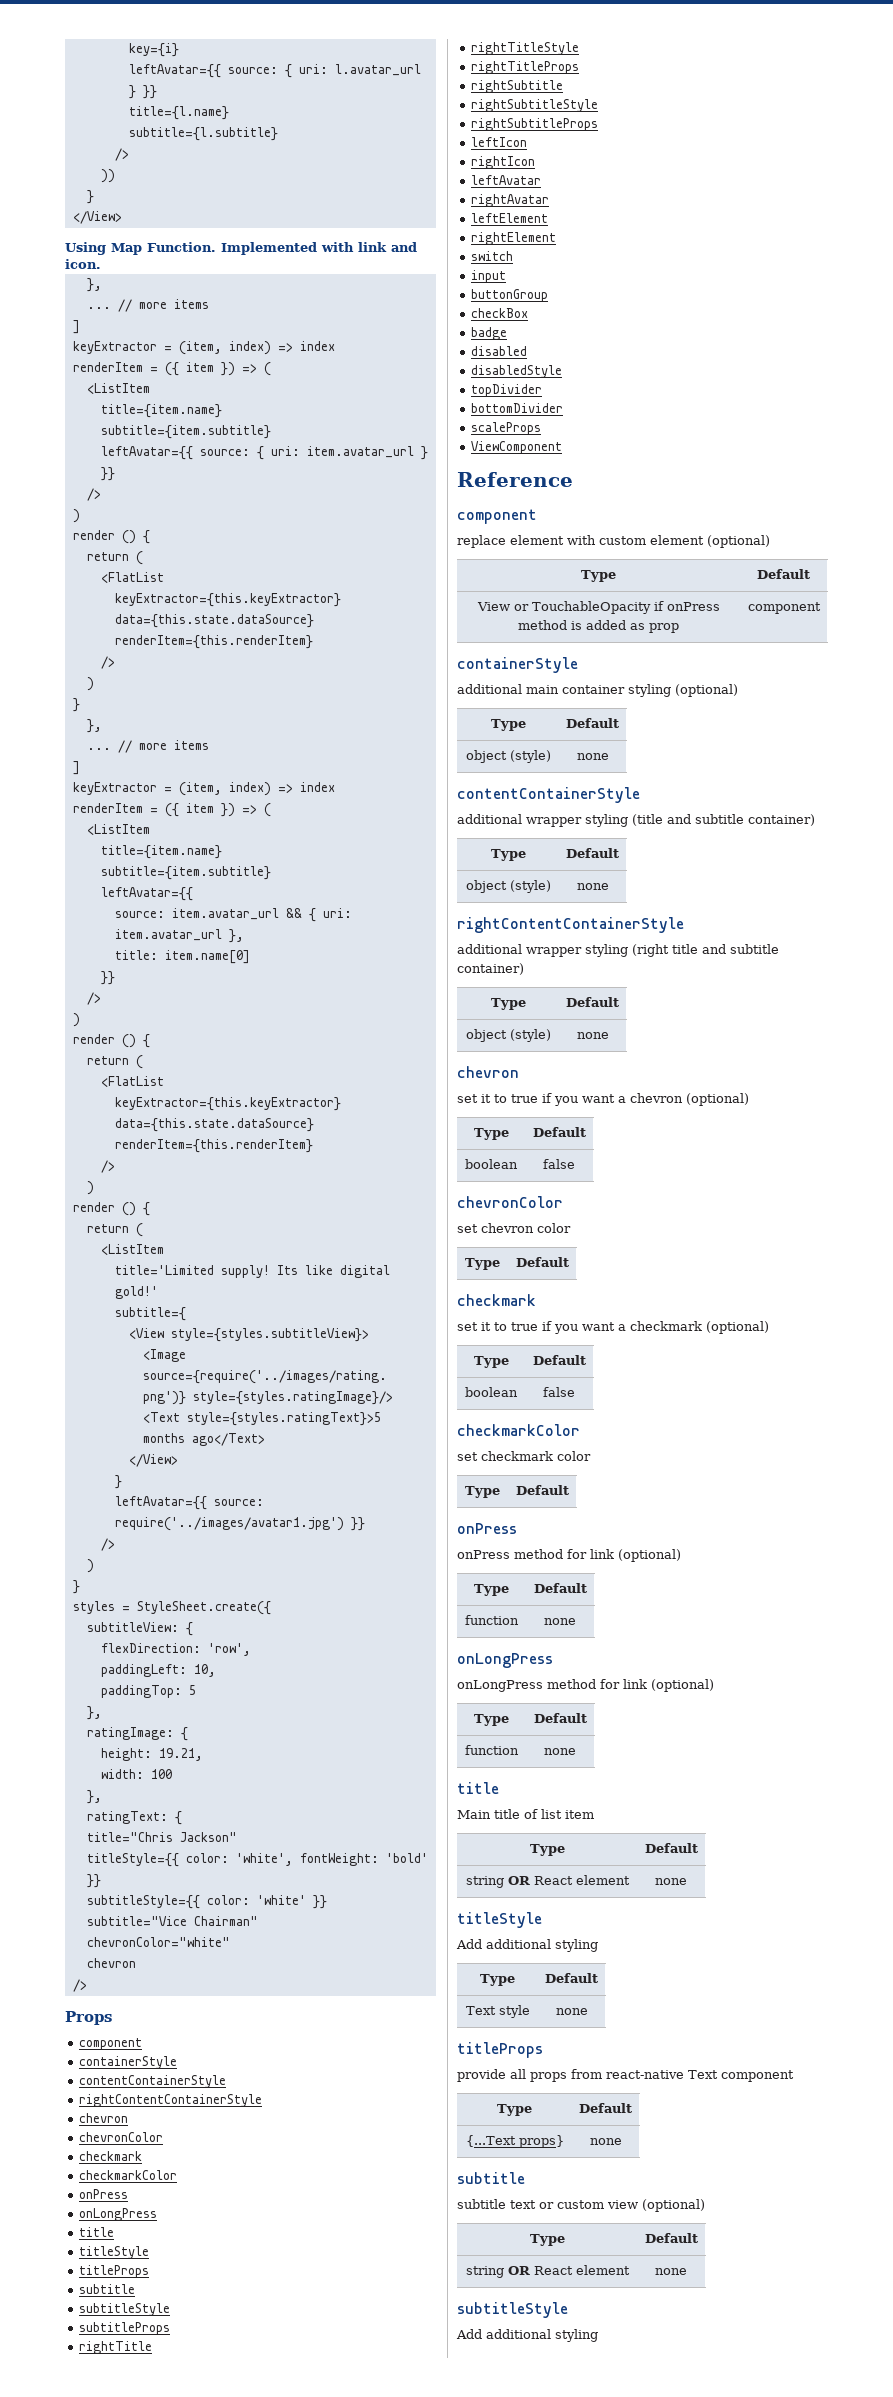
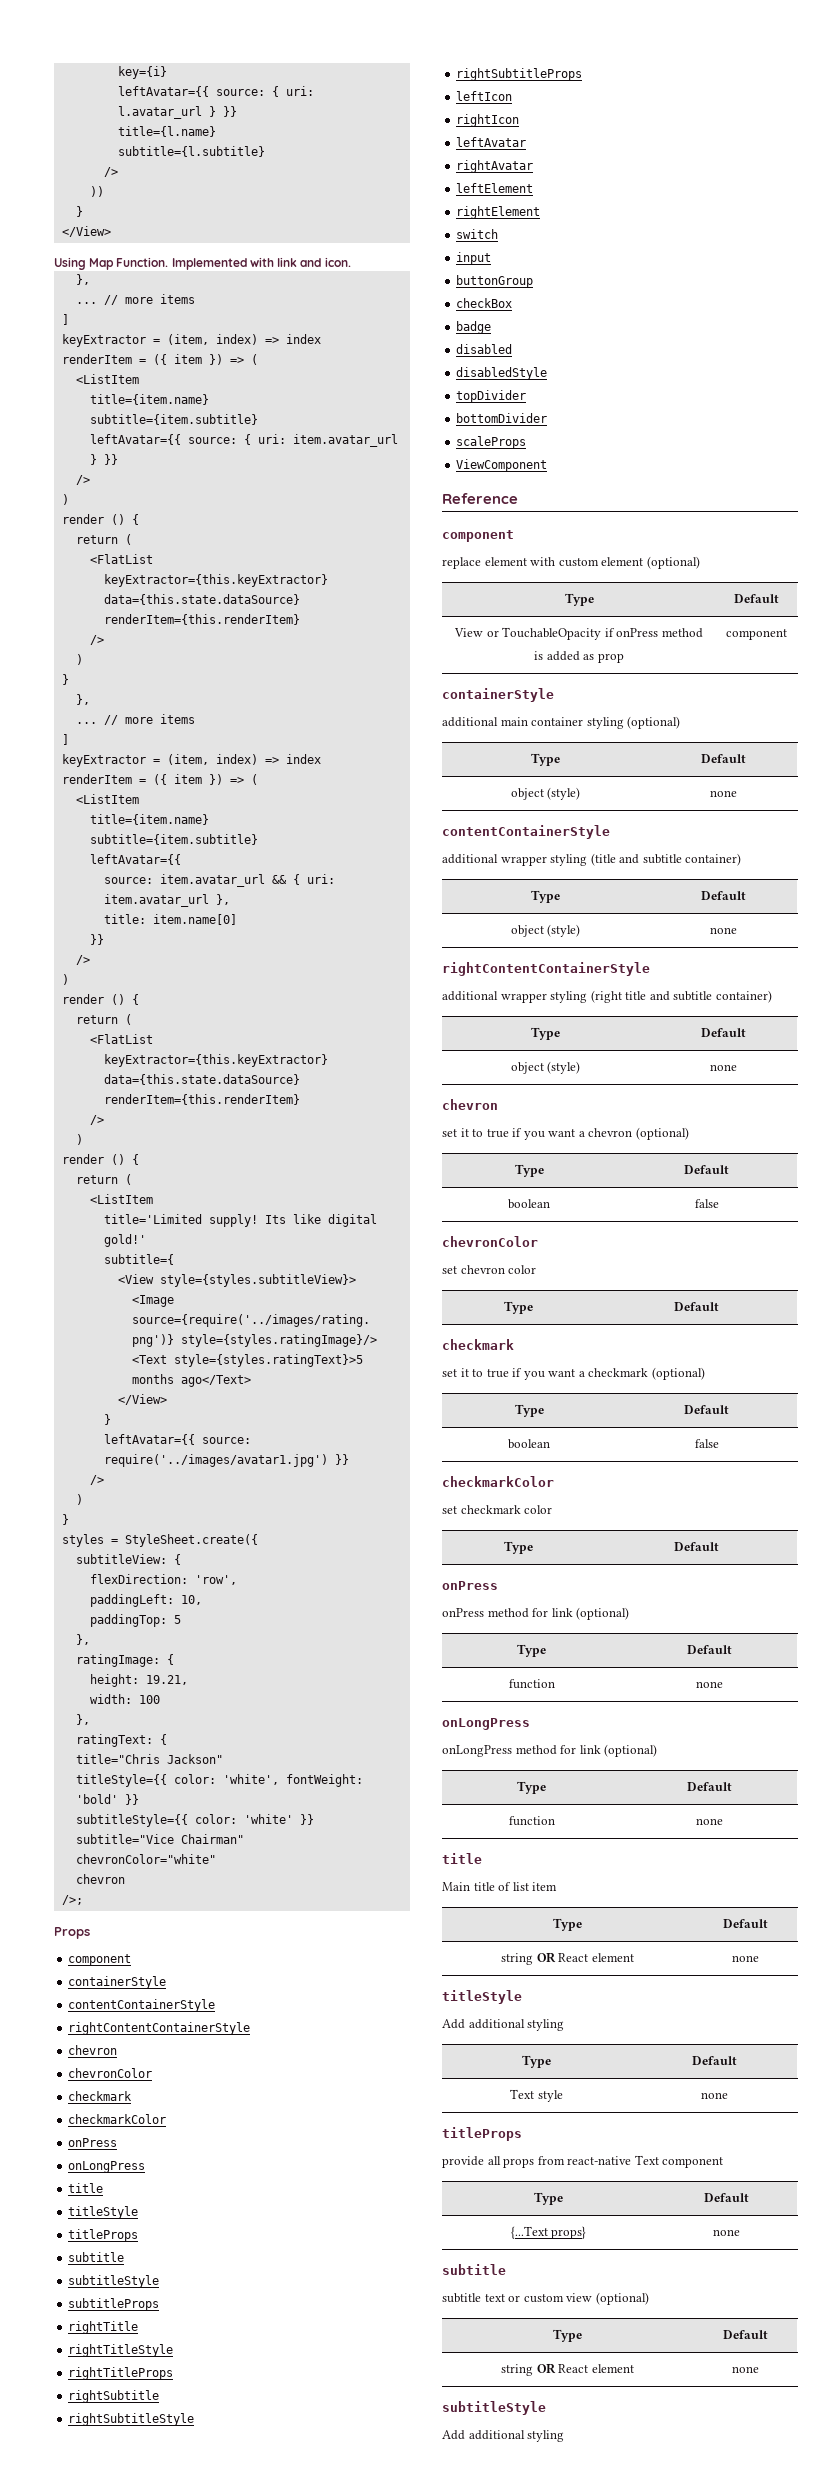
[72,1979,87,1992] /> -> [61,1895,83,1905] />;

